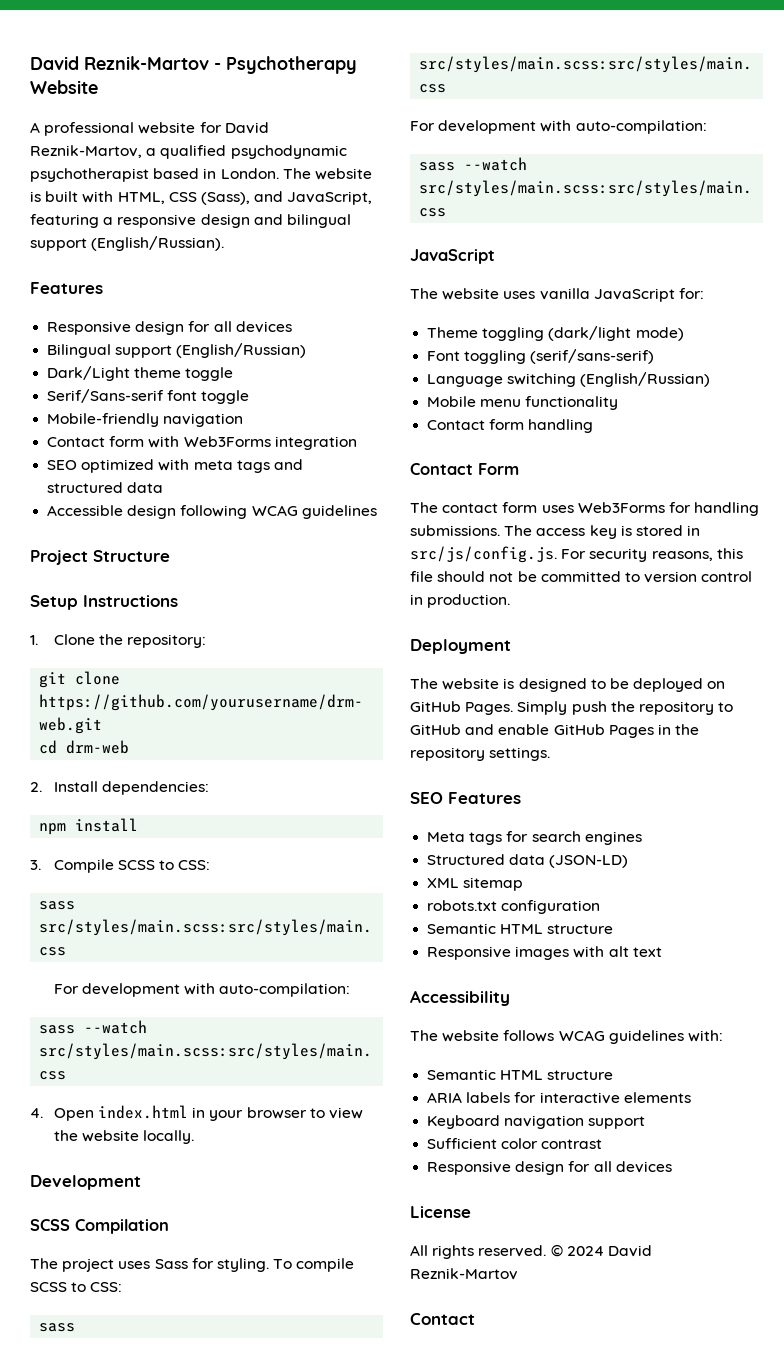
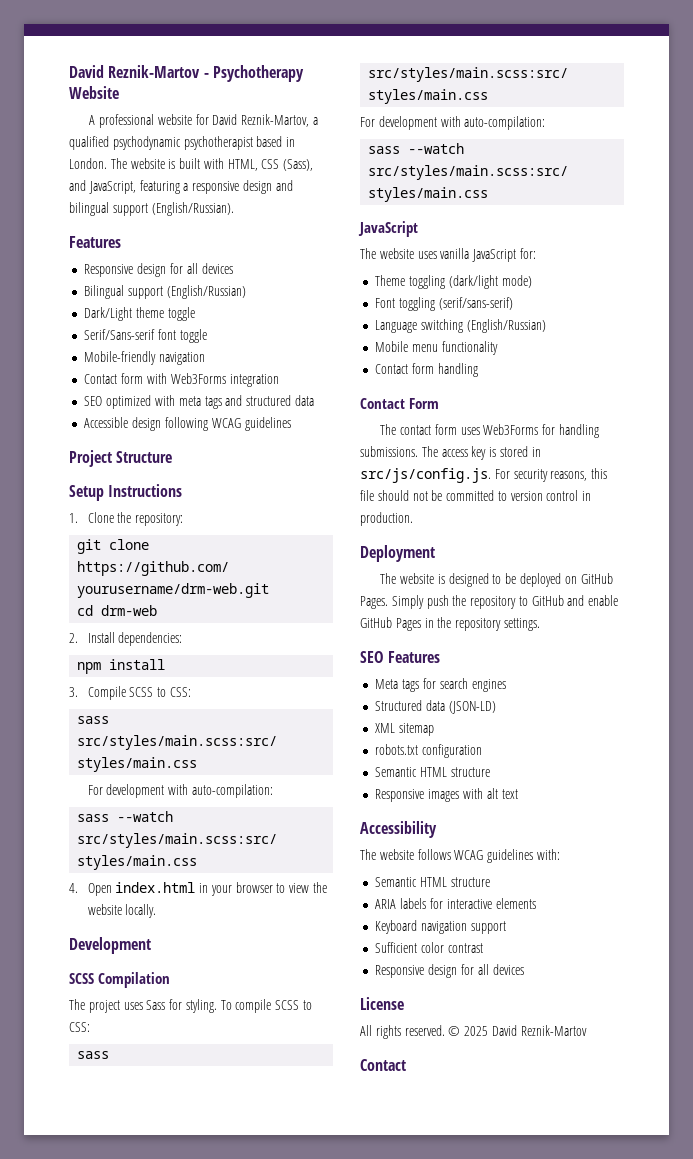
[566,1246,604,1256] 2024 -> [464,1026,489,1036] 2025

